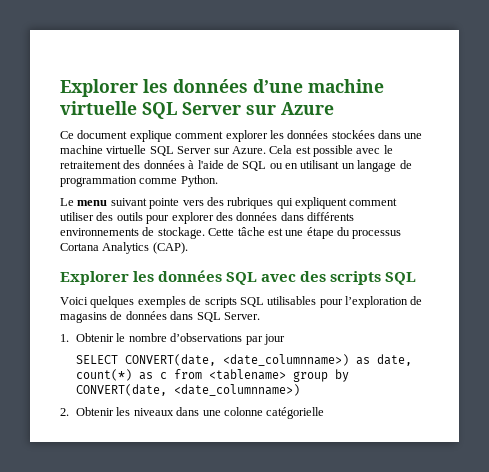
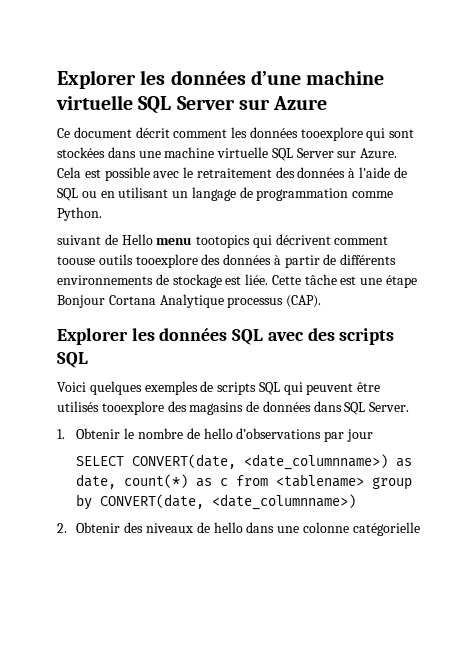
[129,130,329,142] explique comment explorer les données -> [135,127,415,141] décrit comment les données tooexplore qui sont
[60,197,398,209] [60,212,354,224] [60,227,205,239] Le menu suivant pointe vers des rubriques qui expliquent comment utiliser des outils pour explorer des données dans différents environnements de stockage. -> [57,234,389,248] [57,254,397,268] [57,274,269,288] suivant de Hello menu tootopics qui décrivent comment toouse outils tooexplore des données à partir de différents environnements de stockage est liée.
[337,227,402,239] [60,242,150,254] du processus Cortana Analytics -> [57,294,284,308] Bonjour Cortana Analytique processus
[267,296,423,308] utilisables pour l’exploration de -> [283,382,381,395] [57,401,187,415] qui peuvent être utilisés tooexplore des
(167, 337) none -> [186,428,233,439] de hello
[116,407,174,416] les niveaux -> [124,522,243,533] des niveaux de hello

